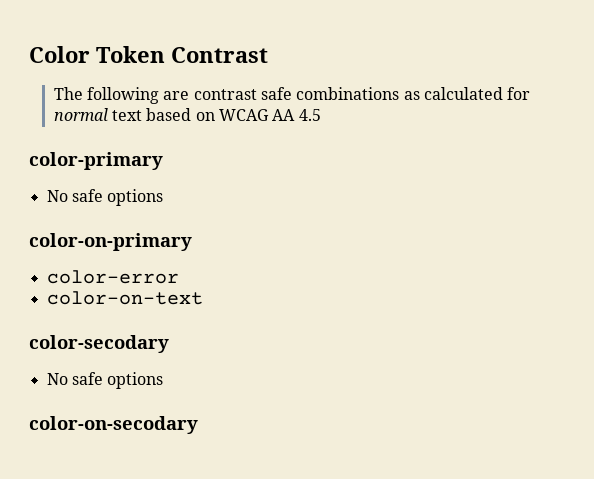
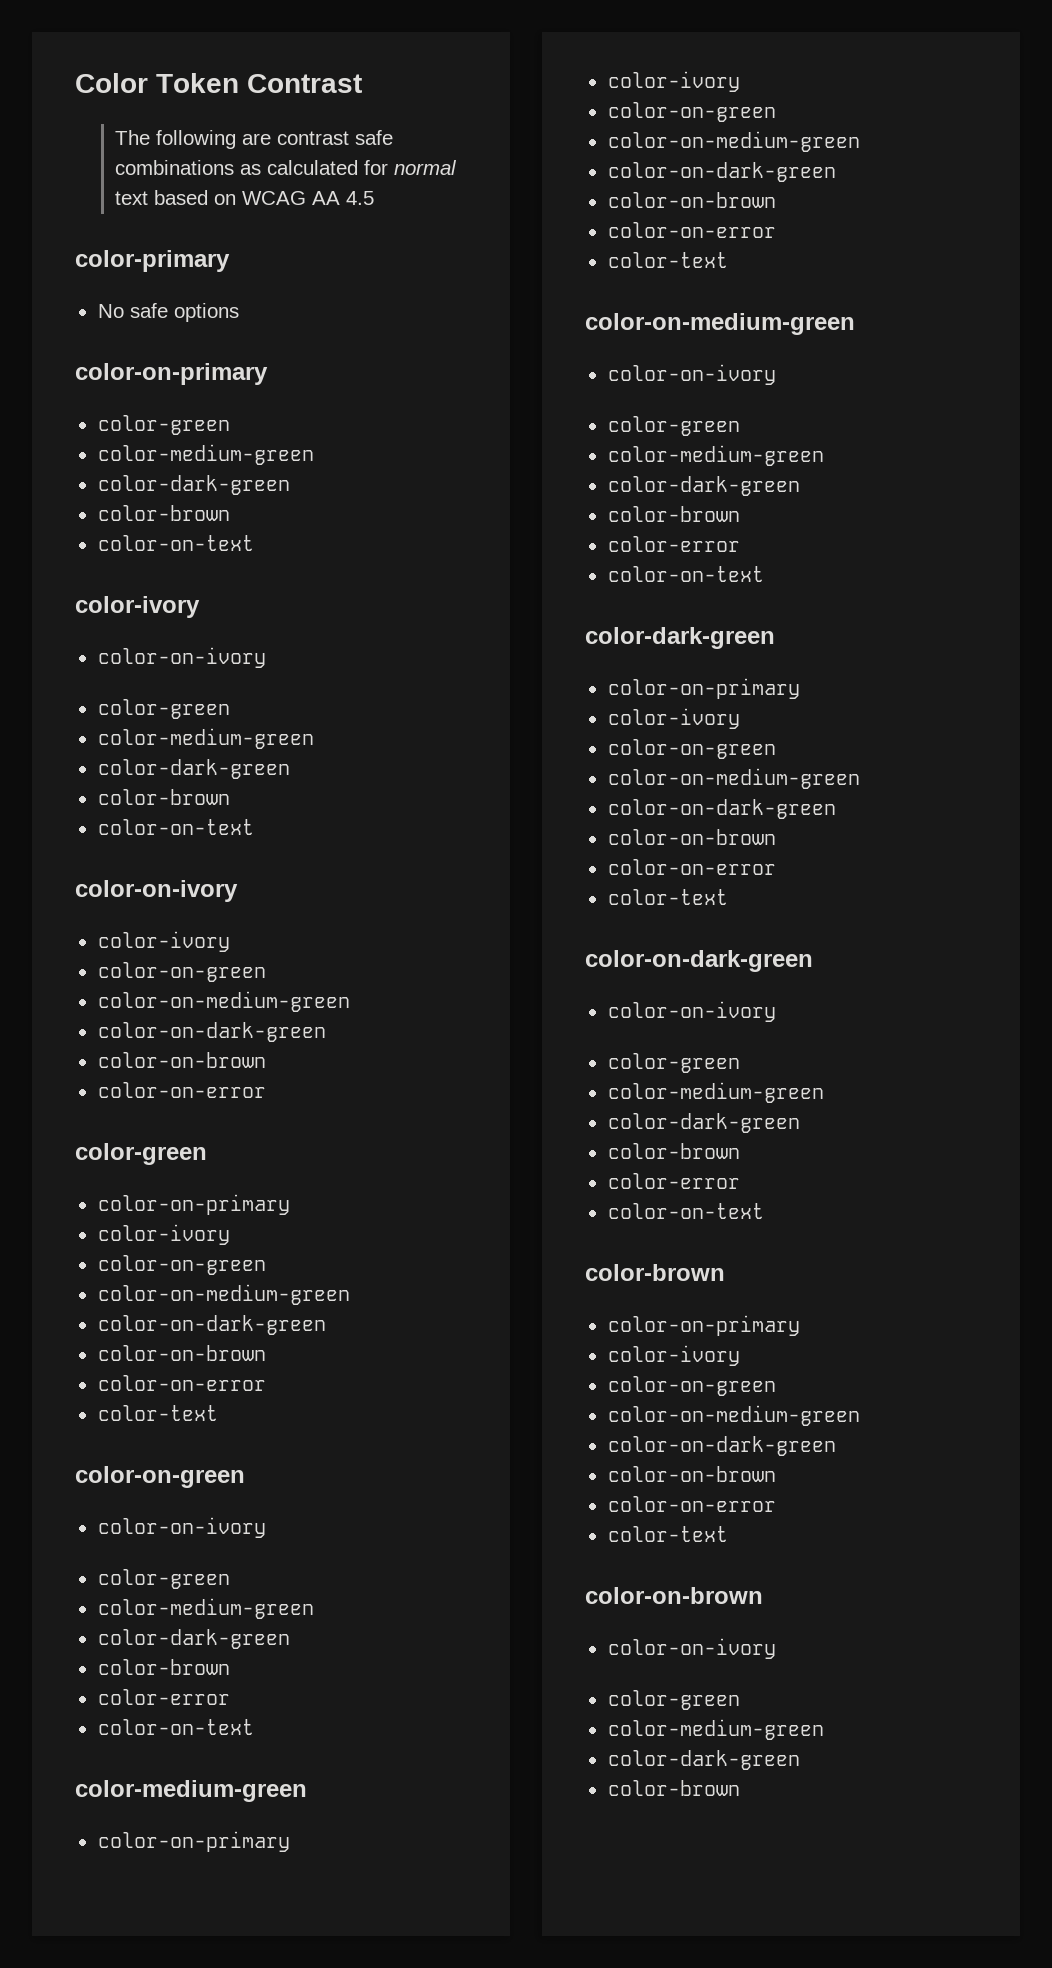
[46,270,179,284] [46,291,203,305] [29,335,169,353] [46,372,164,389] [29,416,198,434] color-error // color-on-text // color-secodary // No safe options // color-on-secodary -> [97,415,230,435] [97,444,314,465] [97,475,290,495] [97,505,230,521] [97,535,254,551] [75,596,200,618] [97,647,266,668] [97,699,230,719] [97,728,314,749] [97,759,290,779] [97,789,230,805] [97,819,254,835] [75,880,238,902] [97,931,230,952] [97,962,266,982] [97,991,350,1012] [97,1022,326,1042] [97,1052,266,1068] [97,1082,266,1098] [75,1143,207,1165] [97,1194,290,1215] [97,1224,230,1245] [97,1255,266,1275] [97,1284,350,1305] [97,1315,326,1335] [97,1345,266,1361] [97,1375,266,1391] [97,1405,218,1421] [75,1466,245,1488] [97,1517,266,1538] [97,1569,230,1589] [97,1598,314,1619] [97,1629,290,1649] [97,1659,230,1675] [97,1689,230,1705] [97,1719,254,1735] [75,1780,307,1802] [97,1831,290,1852] [607,71,740,92] [607,102,776,122] [607,131,860,152] [607,162,836,182] [607,192,776,208] [607,222,776,238] [607,252,728,268] [585,313,855,335] [607,364,776,385] [607,416,740,436] [607,445,824,466] [607,476,800,496] [607,506,740,522] [607,536,740,552] [607,566,764,582] [585,627,775,649] [607,678,800,699] [607,708,740,729] [607,739,776,759] [607,768,860,789] [607,799,836,819] [607,829,776,845] [607,859,776,875] [607,889,728,905] [585,950,813,972] [607,1001,776,1022] [607,1053,740,1073] [607,1082,824,1103] [607,1113,800,1133] [607,1143,740,1159] [607,1173,740,1189] [607,1203,764,1219] [585,1264,725,1281] [607,1315,800,1336] [607,1345,740,1366] [607,1376,776,1396] [607,1405,860,1426] [607,1436,836,1456] [607,1466,776,1482] [607,1496,776,1512] [607,1526,728,1542] [585,1587,763,1604] [607,1638,776,1659] [607,1690,740,1710] [607,1719,824,1740] [607,1750,800,1770] [607,1780,740,1796] color-green // color-medium-green // color-dark-green // color-brown // color-on-text // color-ivory // color-on-ivory // color-green // color-medium-green // color-dark-green // color-brown // color-on-text // color-on-ivory // color-ivory // color-on-green // color-on-medium-green // color-on-dark-green // color-on-brown // color-on-error // color-green // color-on-primary // color-ivory // color-on-green // color-on-medium-green // color-on-dark-green // color-on-brown // color-on-error // color-text // color-on-green // color-on-ivory // color-green // color-medium-green // color-dark-green // color-brown // color-error // color-on-text // color-medium-green // color-on-primary // color-ivory // color-on-green // color-on-medium-green // color-on-dark-green // color-on-brown // color-on-error // color-text // color-on-medium-green // color-on-ivory // color-green // color-medium-green // color-dark-green // color-brown // color-error // color-on-text // color-dark-green // color-on-primary // color-ivory // color-on-green // color-on-medium-green // color-on-dark-green // color-on-brown // color-on-error // color-text // color-on-dark-green // color-on-ivory // color-green // color-medium-green // color-dark-green // color-brown // color-error // color-on-text // color-brown // color-on-primary // color-ivory // color-on-green // color-on-medium-green // color-on-dark-green // color-on-brown // color-on-error // color-text // color-on-brown // color-on-ivory // color-green // color-medium-green // color-dark-green // color-brown

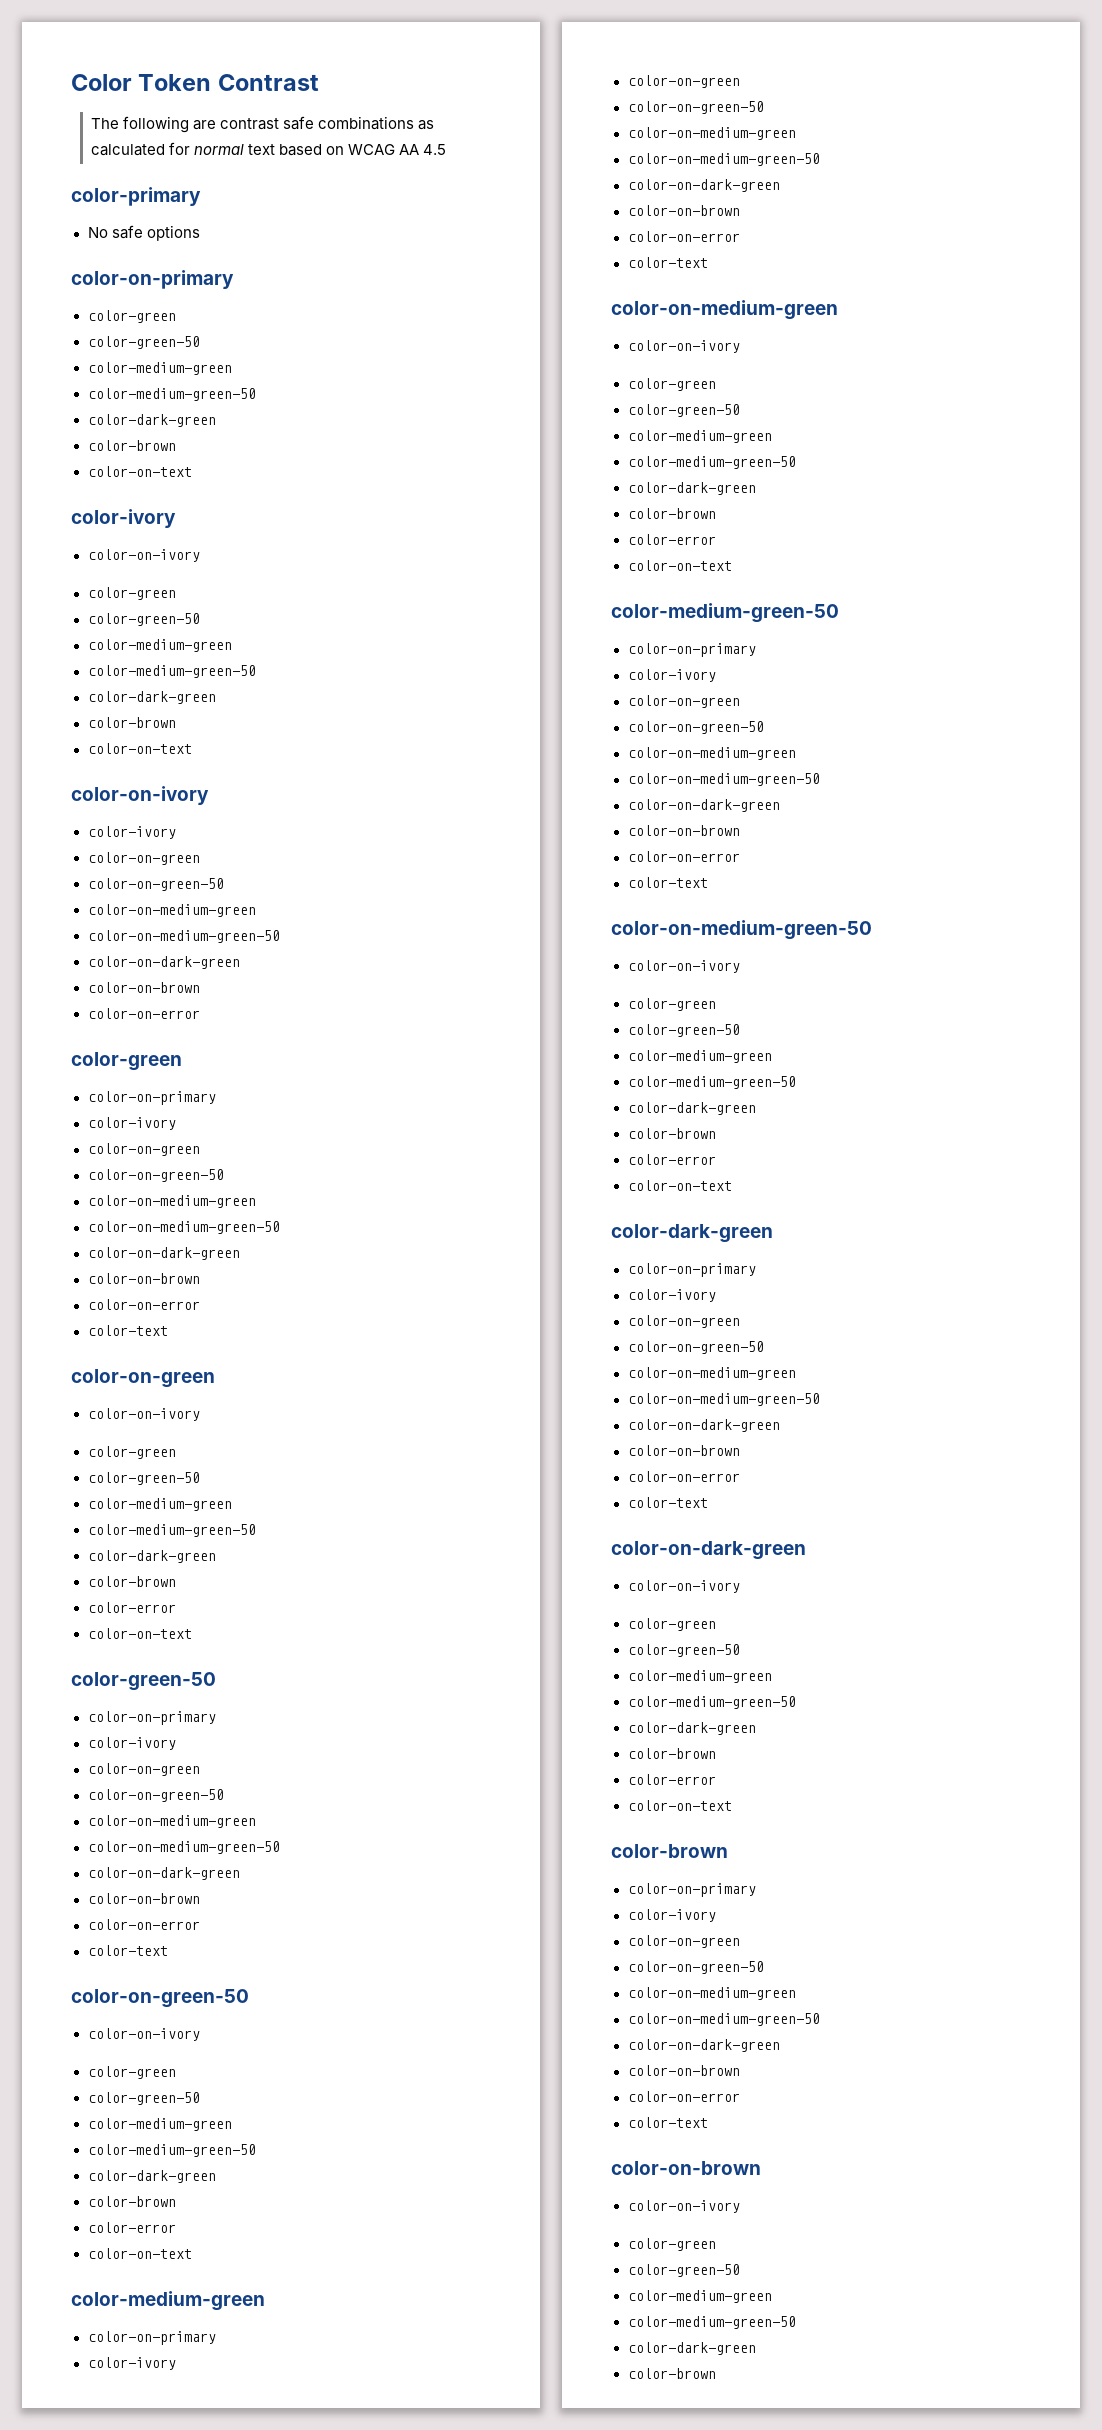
[97,444,314,465] // color-medium-green -> [87,336,200,349] [87,362,232,375] [87,388,256,401] // color-green-50 // color-medium-green // color-medium-green-50
[97,728,314,749] // color-medium-green -> [87,613,200,626] [87,639,232,652] [87,665,256,678] // color-green-50 // color-medium-green // color-medium-green-50
[97,991,350,1012] // color-on-medium-green -> [87,878,224,891] [87,904,256,917] [87,930,280,943] // color-on-green-50 // color-on-medium-green // color-on-medium-green-50
[97,1284,350,1305] // color-on-medium-green -> [87,1169,224,1182] [87,1195,256,1208] [87,1221,280,1234] // color-on-green-50 // color-on-medium-green // color-on-medium-green-50
[97,1598,314,1619] // color-medium-green -> [87,1472,200,1485] [87,1498,232,1511] [87,1524,256,1537] [87,1550,216,1563] [87,1576,176,1587] [87,1602,176,1613] [87,1628,192,1639] [71,1672,216,1691] [87,1711,216,1725] [87,1737,176,1750] [87,1763,200,1776] [87,1789,224,1802] [87,1815,256,1828] [87,1841,280,1854] [87,1867,240,1880] [87,1893,200,1904] [87,1919,200,1930] [87,1945,168,1956] [71,1989,249,2008] [87,2028,200,2041] [87,2066,176,2079] [87,2092,200,2105] [87,2118,232,2131] [87,2144,256,2157] // color-green-50 // color-medium-green // color-medium-green-50 // color-dark-green // color-brown // color-error // color-on-text // color-green-50 // color-on-primary // color-ivory // color-on-green // color-on-green-50 // color-on-medium-green // color-on-medium-green-50 // color-on-dark-green // color-on-brown // color-on-error // color-text // color-on-green-50 // color-on-ivory // color-green // color-green-50 // color-medium-green // color-medium-green-50
[607,131,860,152] // color-on-medium-green -> [627,101,764,114] [627,127,796,140] [627,153,820,166] // color-on-green-50 // color-on-medium-green // color-on-medium-green-50
[607,445,824,466] // color-medium-green -> [627,404,740,417] [627,430,772,443] [627,456,796,469] [627,482,756,495] [627,508,716,519] [627,534,716,545] [627,560,732,571] [611,603,839,623] [627,643,756,657] [627,669,716,682] [627,695,740,708] [627,721,764,734] [627,747,796,760] [627,773,820,786] [627,799,780,812] [627,825,740,836] [627,851,740,862] [627,877,708,888] [611,920,872,940] [627,960,740,973] [627,998,716,1011] [627,1024,740,1037] [627,1050,772,1063] [627,1076,796,1089] // color-green-50 // color-medium-green // color-medium-green-50 // color-dark-green // color-brown // color-error // color-on-text // color-medium-green-50 // color-on-primary // color-ivory // color-on-green // color-on-green-50 // color-on-medium-green // color-on-medium-green-50 // color-on-dark-green // color-on-brown // color-on-error // color-text // color-on-medium-green-50 // color-on-ivory // color-green // color-green-50 // color-medium-green // color-medium-green-50
[607,768,860,789] // color-on-medium-green -> [627,1341,764,1354] [627,1367,796,1380] [627,1393,820,1406] // color-on-green-50 // color-on-medium-green // color-on-medium-green-50
[607,1082,824,1103] // color-medium-green -> [627,1644,740,1657] [627,1670,772,1683] [627,1696,796,1709] // color-green-50 // color-medium-green // color-medium-green-50
[607,1405,860,1426] // color-on-medium-green -> [627,1961,764,1974] [627,1987,796,2000] [627,2013,820,2026] // color-on-green-50 // color-on-medium-green // color-on-medium-green-50
[607,1719,824,1740] // color-medium-green -> [627,2264,740,2277] [627,2290,772,2303] [627,2316,796,2329] // color-green-50 // color-medium-green // color-medium-green-50

